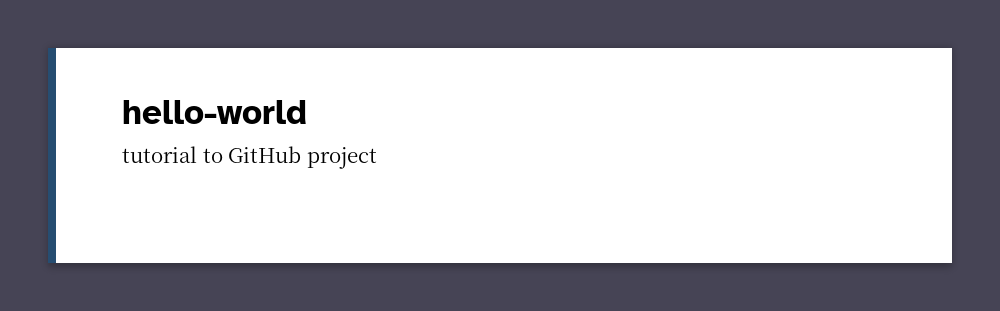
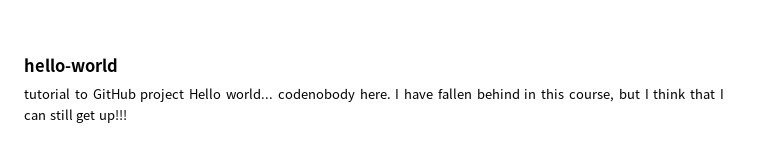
(377, 158) none -> [189,88,724,102] [24,109,127,123] Hello world... codenobody here. I have fallen behind in this course, but I think that I can still get up!!!

